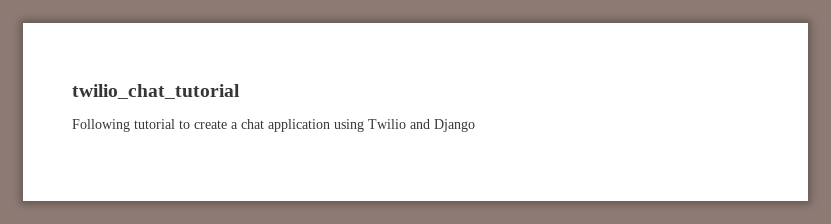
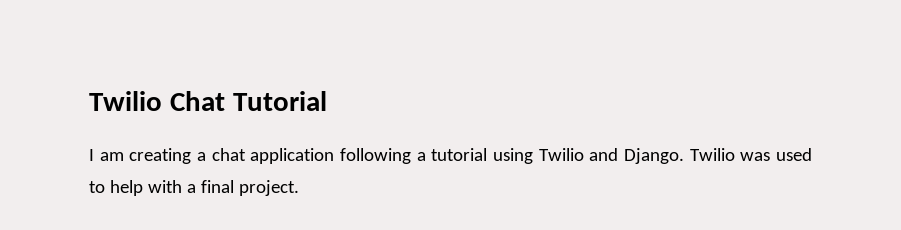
[72,84,240,99] [72,119,475,132] twilio_chat_tutorial // Following tutorial to create a chat application using Twilio and Django -> [89,91,327,111] [89,148,812,164] [89,180,299,196] Twilio Chat Tutorial // I am creating a chat application following a tutorial using Twilio and Django. Twilio was used to help with a final project.

